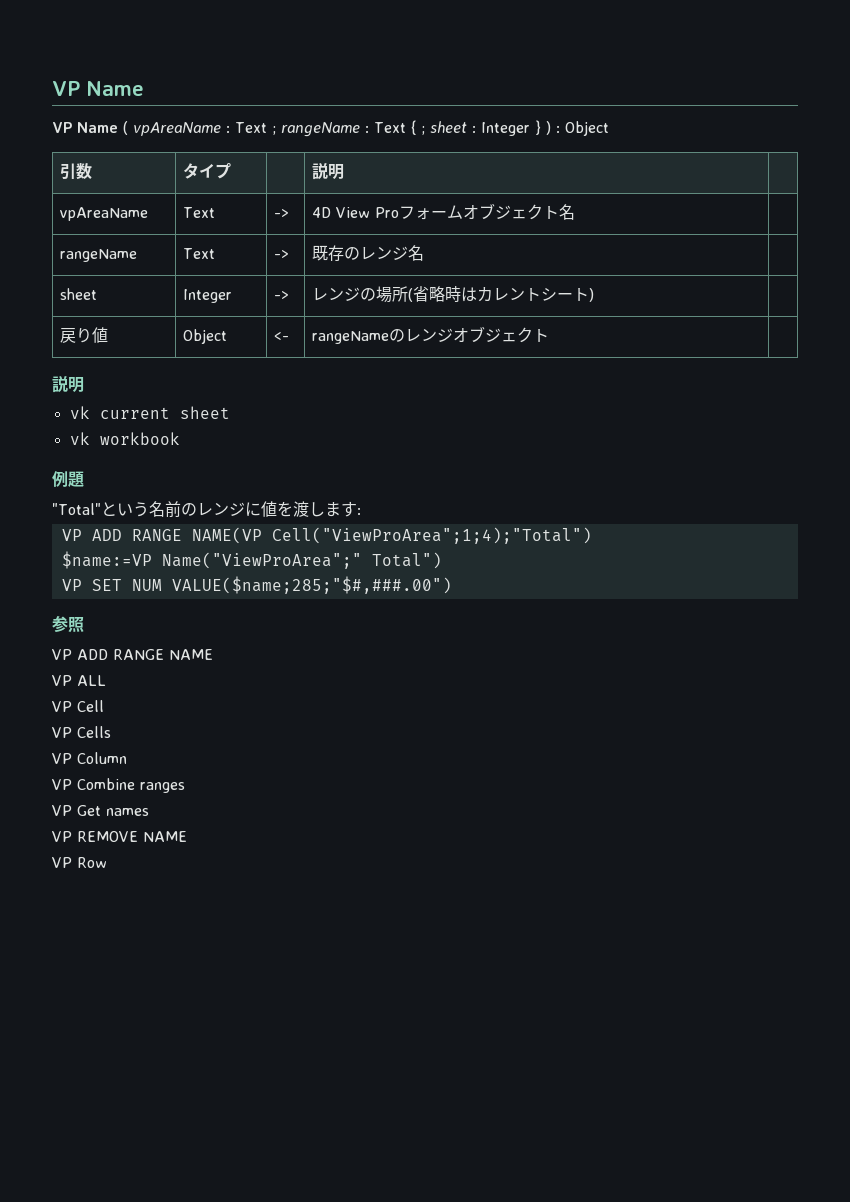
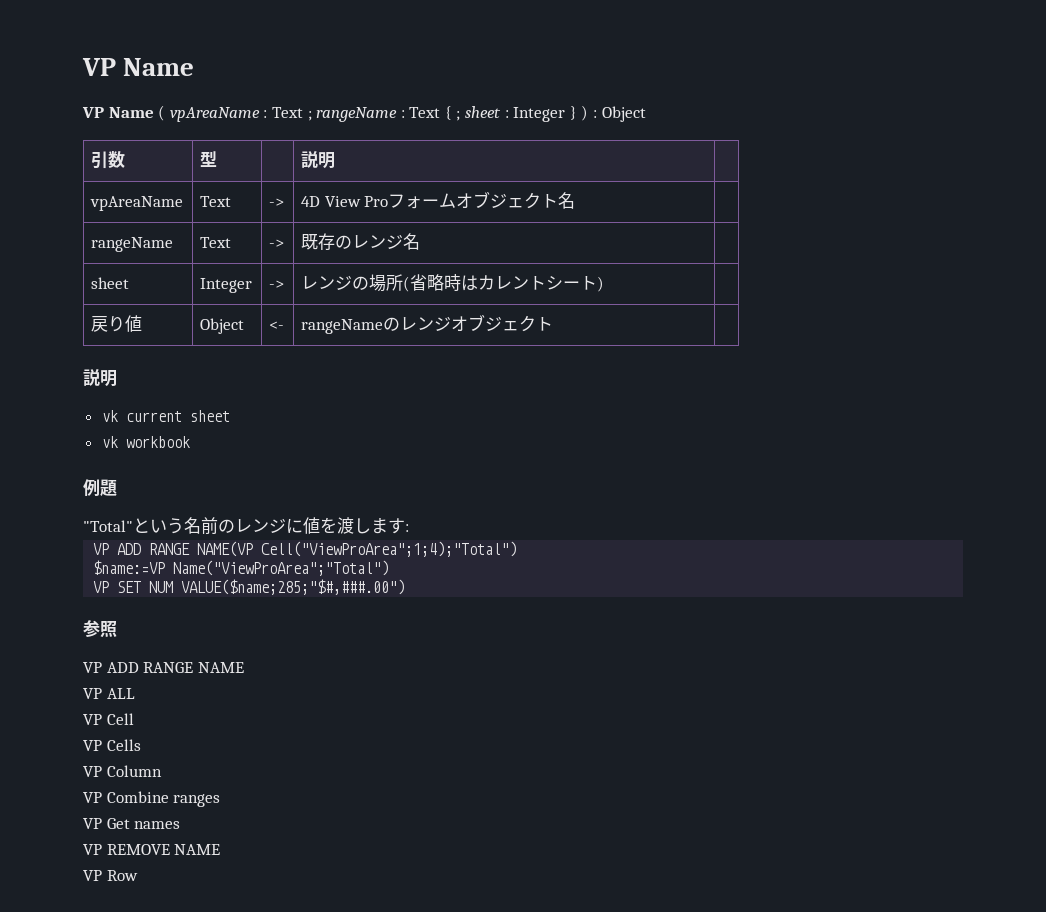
[183,163,232,179] タイプ -> [200,151,218,167] 型
[161,552,442,569] Name("ViewProArea";" Total") -> [173,560,390,576] Name("ViewProArea";"Total")

